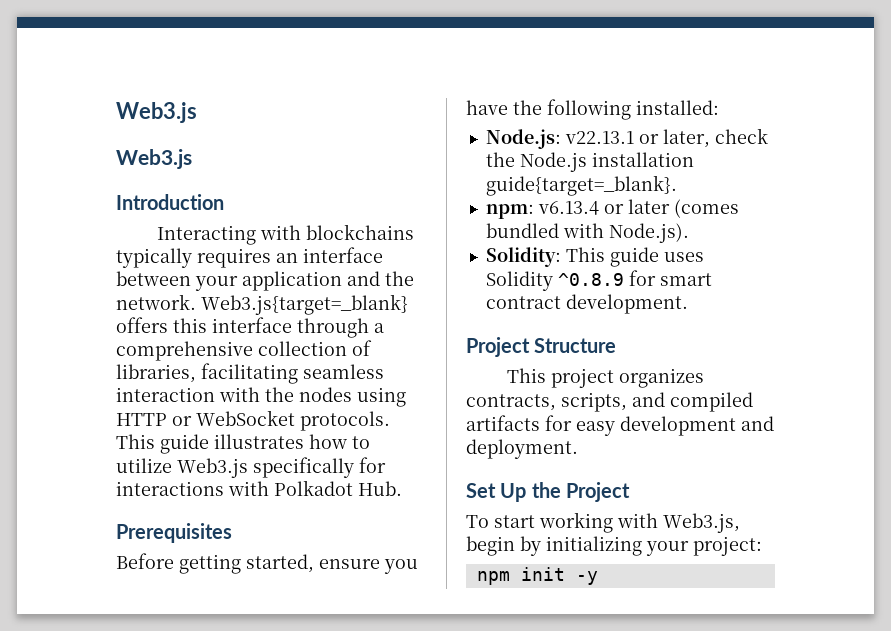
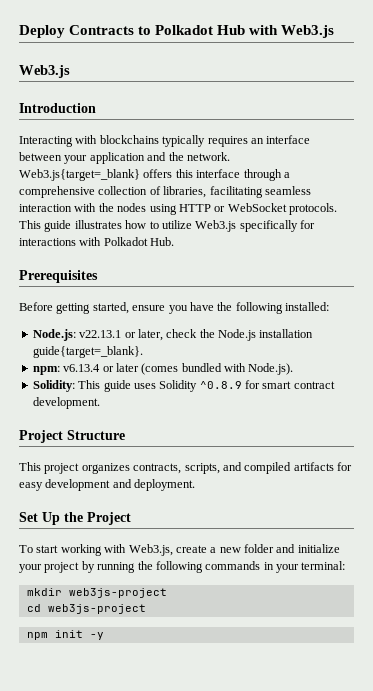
(116, 112) none -> [19,25,279,38] Deploy Contracts to Polkadot Hub with
[466,536,762,556] begin by initializing your project: -> [175,544,340,553] [19,561,346,573] [26,588,167,598] [26,604,146,614] create a new folder and initialize your project by running the following commands in your terminal: // mkdir web3js-project // cd web3js-project

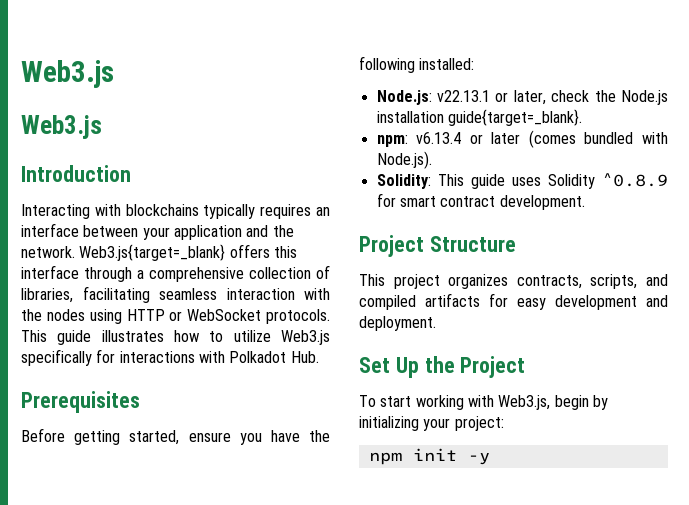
[19,25,279,38] Deploy Contracts to Polkadot Hub with -> (21, 74) none
[175,544,340,553] [19,561,346,573] [26,588,167,598] [26,604,146,614] create a new folder and initialize your project by running the following commands in your terminal: // mkdir web3js-project // cd web3js-project -> [554,395,608,410] [359,416,504,431] begin by initializing your project:

